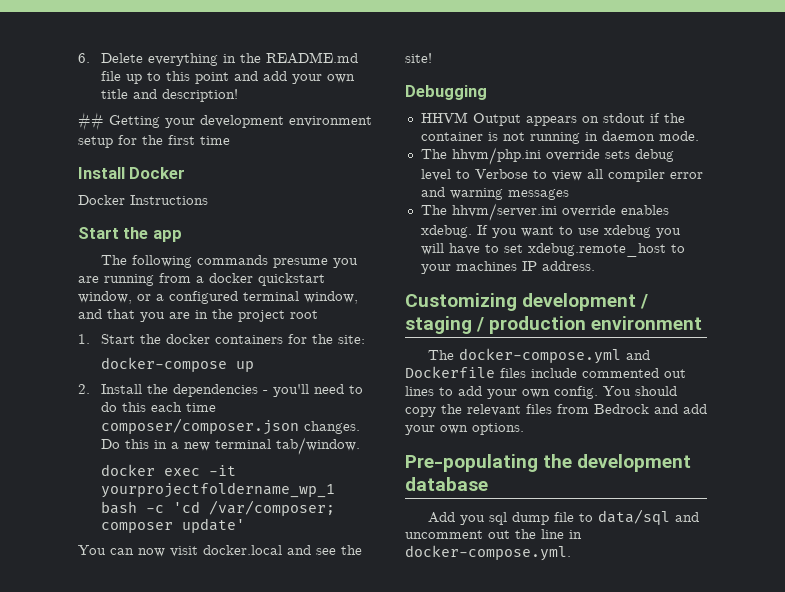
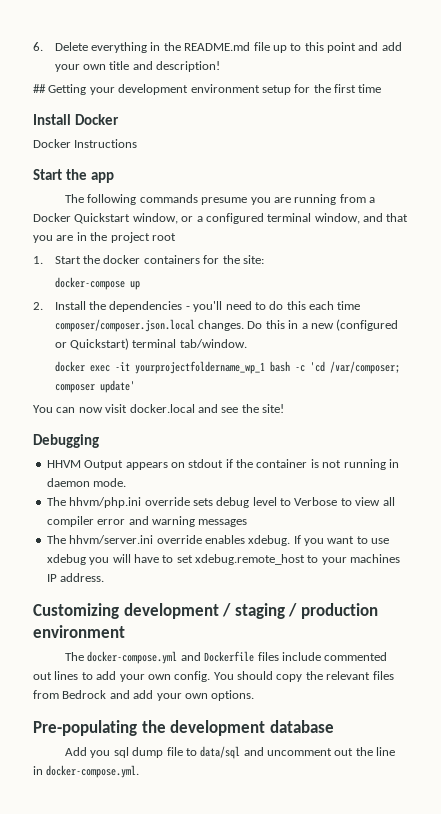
[209,273,325,286] docker quickstart -> [33,213,131,224] Docker Quickstart
[101,418,300,435] composer/composer.json -> [54,319,195,332] composer/composer.json.local
(211, 446) none -> [336,319,399,331] [54,338,130,350] (configured or Quickstart)

